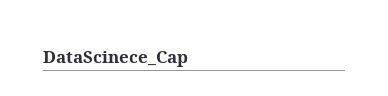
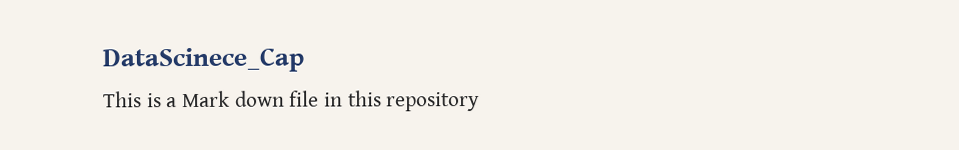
(188, 59) none -> [103,90,481,112] // This is a Mark down file in this repository

